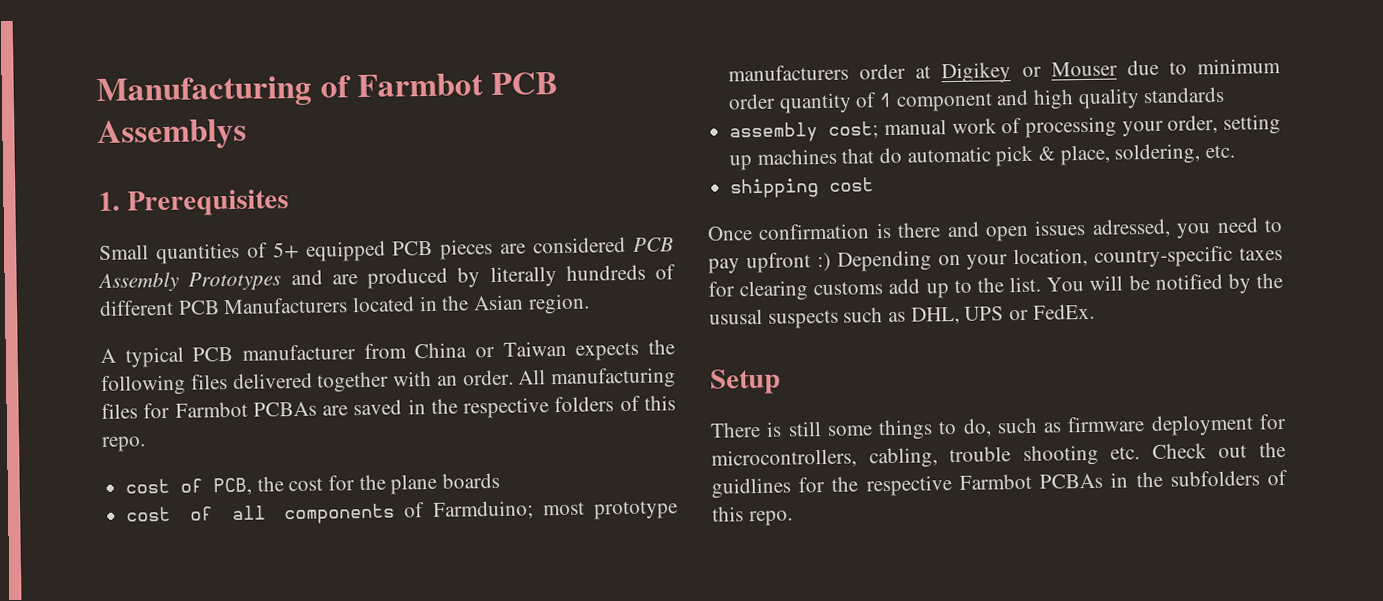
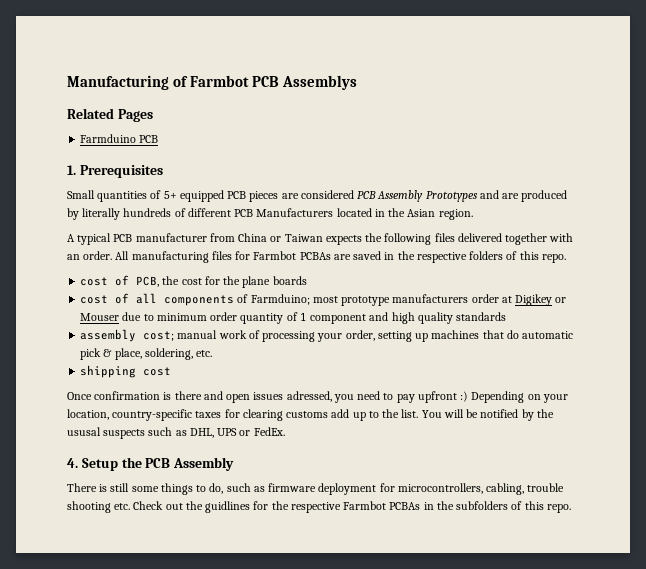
(247, 134) none -> [67,108,153,122] [80,134,159,143] // Related Pages // Farmduino PCB
(1095, 311) none -> [67,458,78,468] 4.
(781, 381) none -> [121,457,235,471] the PCB Assembly

